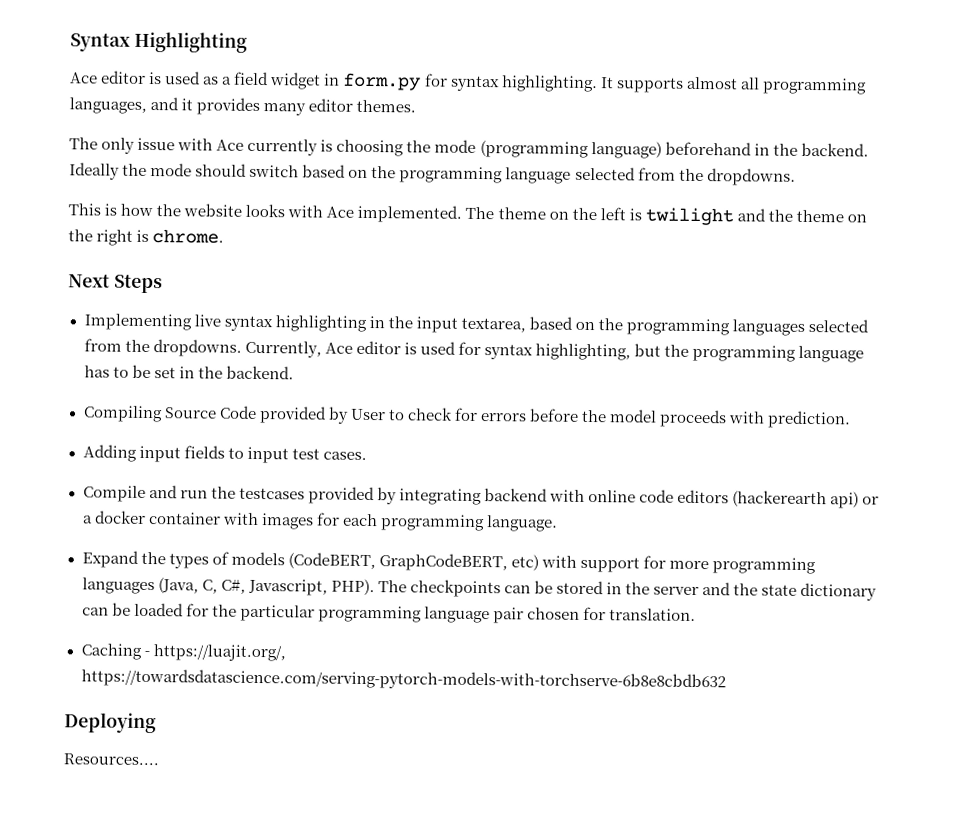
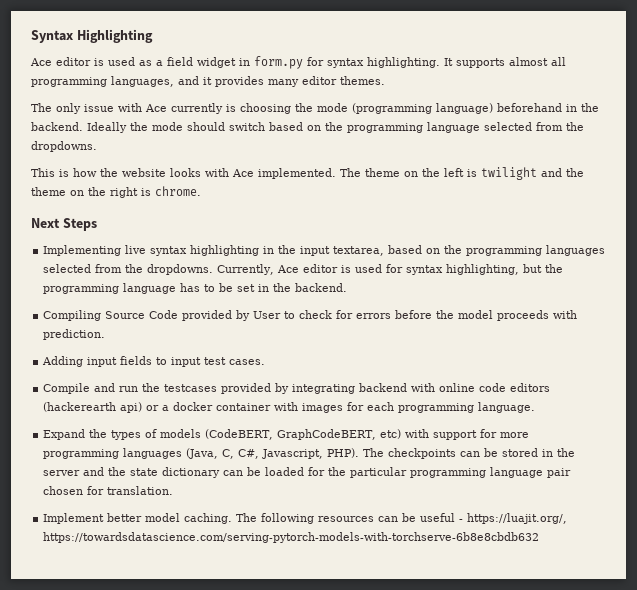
[80,643,142,660] Caching -> [43,513,456,524] Implement better model caching. The following resources can be useful
[64,712,157,734] [63,753,159,766] // Deploying // Resources.... -> (540, 537) none

